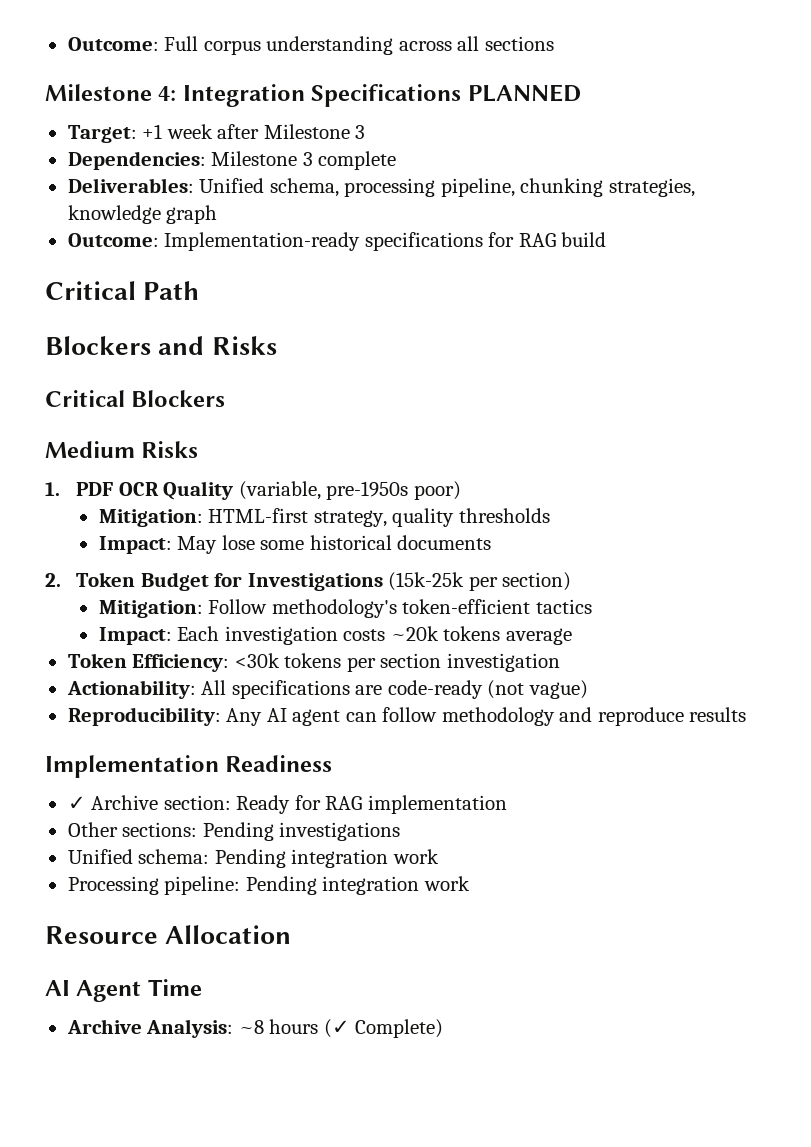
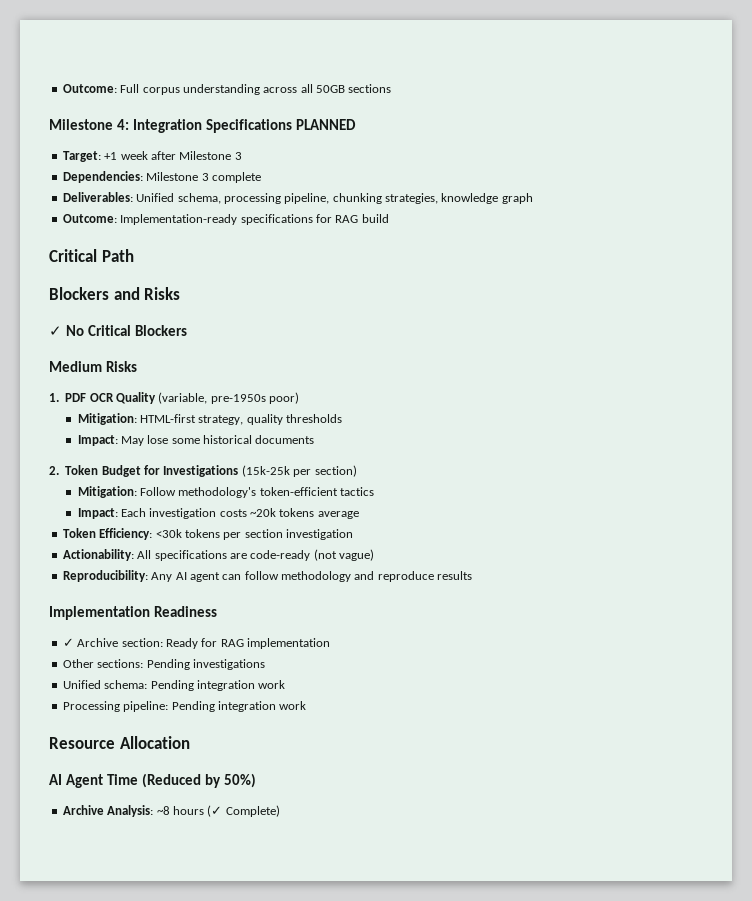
(480, 43) none -> [316,85,345,93] 50GB
(277, 345) none -> [49,325,84,336] ✓ No
(202, 987) none -> [141,773,256,788] (Reduced by 50%)

